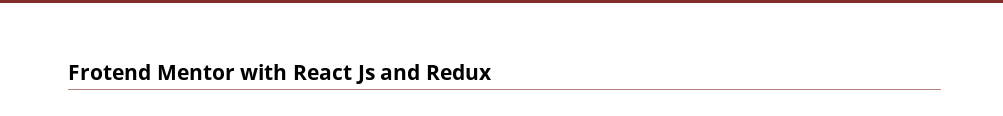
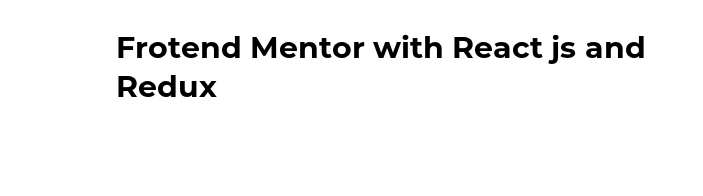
[355,65,375,84] Js -> [548,34,577,64] js

